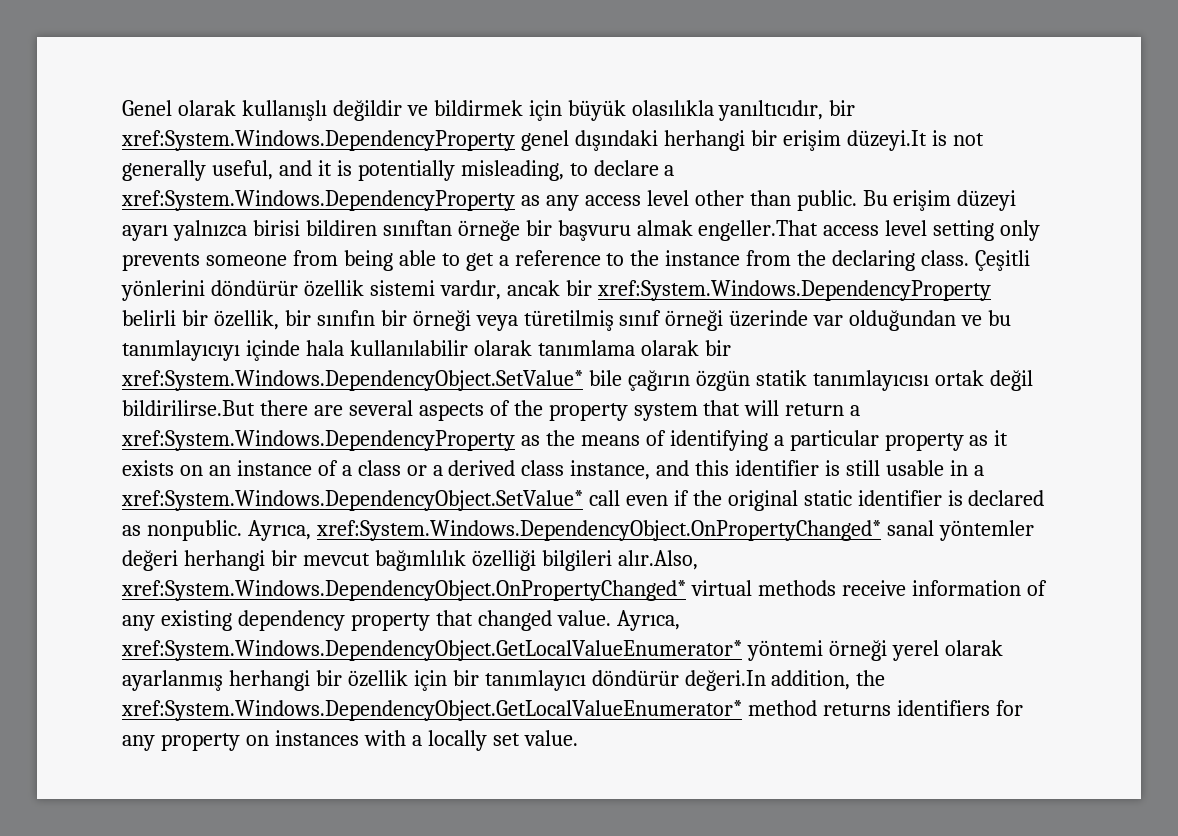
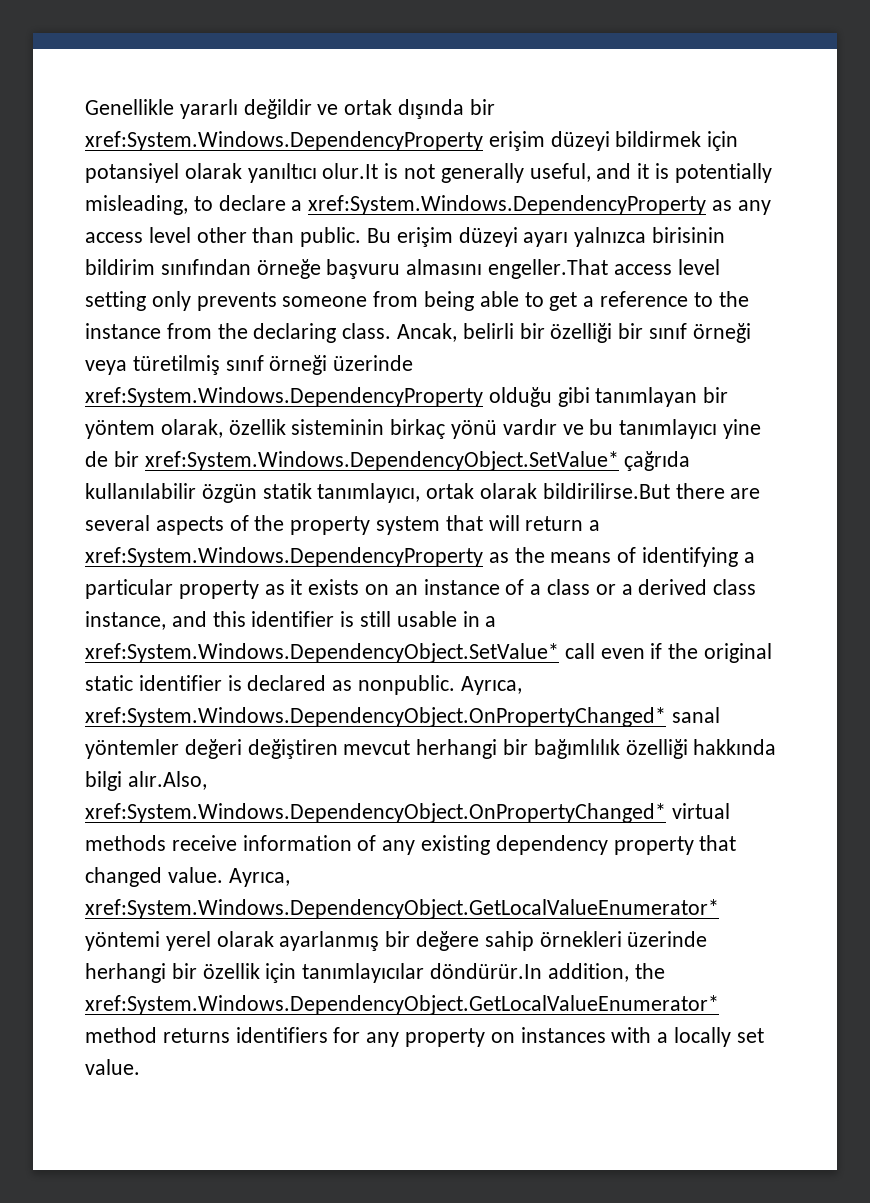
[122,100,856,121] [121,130,927,151] Genel olarak kullanışlı değildir ve bildirmek için büyük olasılıkla yanıltıcıdır, bir xref:System.Windows.DependencyProperty genel dışındaki herhangi bir erişim düzeyi.It -> [85,99,495,119] [85,131,739,151] [85,163,379,183] Genellikle yararlı değildir ve ortak dışında bir xref:System.Windows.DependencyProperty erişim düzeyi bildirmek için potansiyel olarak yanıltıcı olur.It
[252,220,693,241] birisi bildiren sınıftan örneğe bir başvuru almak -> [652,227,726,243] [85,259,483,279] birisinin bildirim sınıfından örneğe başvuru almasını
[975,250,1031,271] [121,280,991,301] [122,310,407,330] Çeşitli yönlerini döndürür özellik sistemi vardır, ancak bir xref:System.Windows.DependencyProperty belirli bir özellik, bir sınıfın bir -> [397,323,688,343] Ancak, belirli bir özelliği bir sınıf
[813,310,1012,331] [122,340,731,361] [121,370,1033,391] var olduğundan ve bu tanımlayıcıyı içinde hala kullanılabilir olarak tanımlama olarak bir xref:System.Windows.DependencyObject.SetValue* bile çağırın özgün statik tanımlayıcısı ortak değil -> [85,387,729,407] [85,419,762,439] [85,451,691,471] [85,483,538,503] xref:System.Windows.DependencyProperty olduğu gibi tanımlayan bir yöntem olarak, özellik sisteminin birkaç yönü vardır ve bu tanımlayıcı yine de bir xref:System.Windows.DependencyObject.SetValue* çağrıda kullanılabilir özgün statik tanımlayıcı, ortak olarak
[183,550,370,571] herhangi bir mevcut -> [247,739,529,759] değiştiren mevcut herhangi bir
[541,550,612,571] bilgileri -> [693,739,777,755] [85,771,122,791] hakkında bilgi
[828,640,887,661] örneği -> (160, 941) none
[228,670,766,691] herhangi bir özellik için bir tanımlayıcı döndürür değeri.In -> [385,931,708,951] [85,963,543,983] bir değere sahip örnekleri üzerinde herhangi bir özellik için tanımlayıcılar döndürür.In

